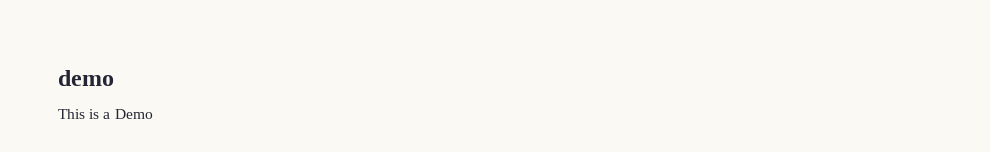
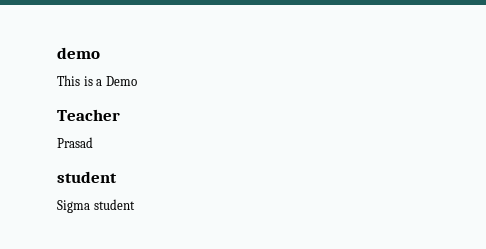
(153, 114) none -> [57,109,120,121] [57,137,93,148] [57,171,117,183] [57,199,135,213] // Teacher // Prasad // student // Sigma student

